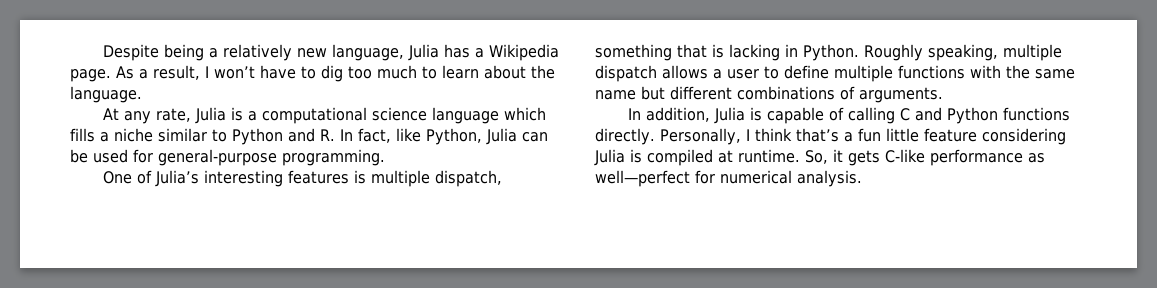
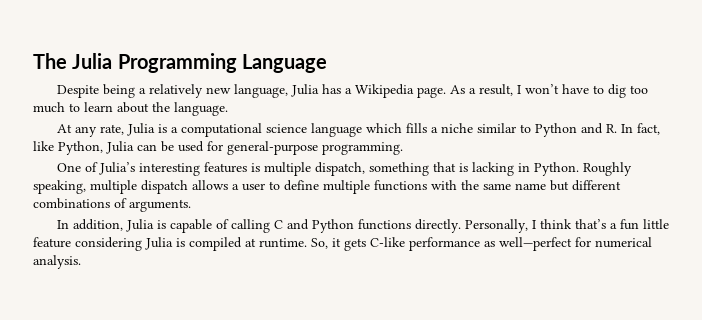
(102, 52) none -> [33,53,328,73] The Julia Programming Language //

